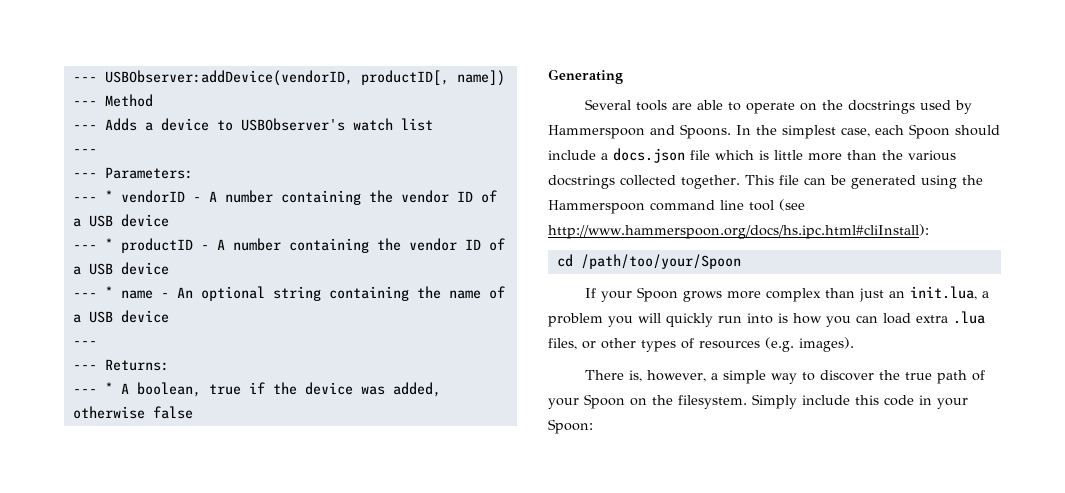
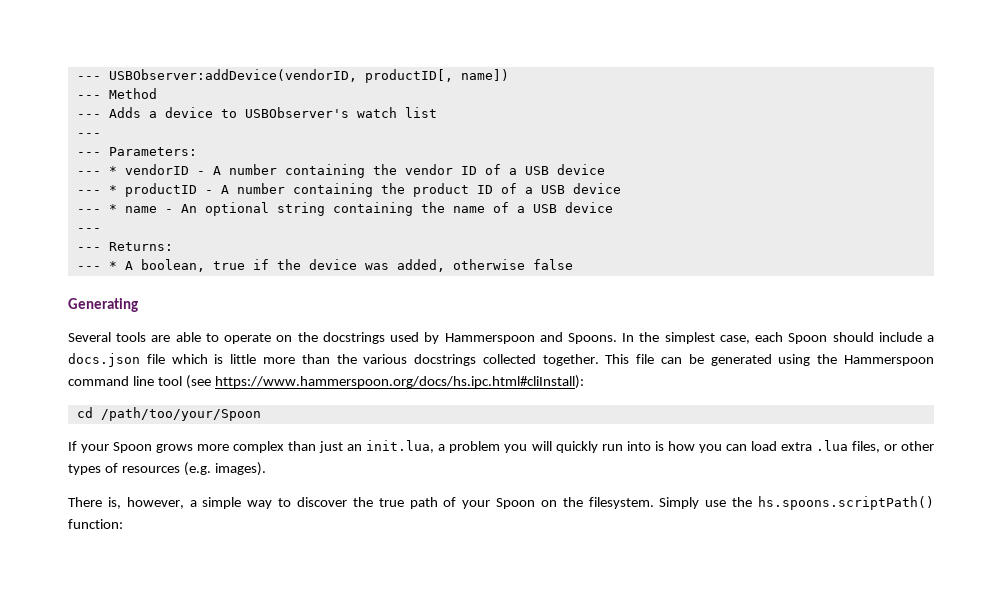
[408,238,457,251] vendor -> [412,183,469,197] product
[548,224,929,239] http://www.hammerspoon.org/docs/hs.ipc.html#cliInstall): -> [214,375,584,389] https://www.hammerspoon.org/docs/hs.ipc.html#cliInstall):
[802,395,968,409] [548,419,593,434] include this code in your Spoon: -> [705,496,935,510] [68,519,123,529] use the hs.spoons.scriptPath() function:

